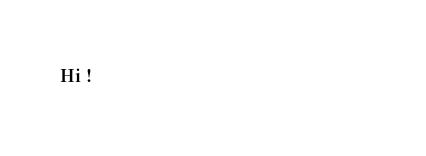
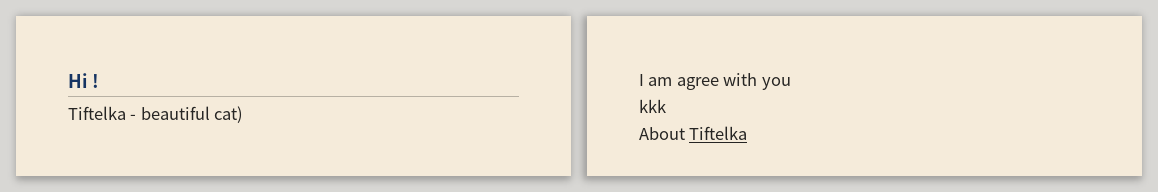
(92, 75) none -> [68,106,244,123] [639,73,791,90] [639,99,666,113] [639,126,748,140] // Tiftelka - beautiful cat) // I am agree with you // kkk // About Tiftelka

